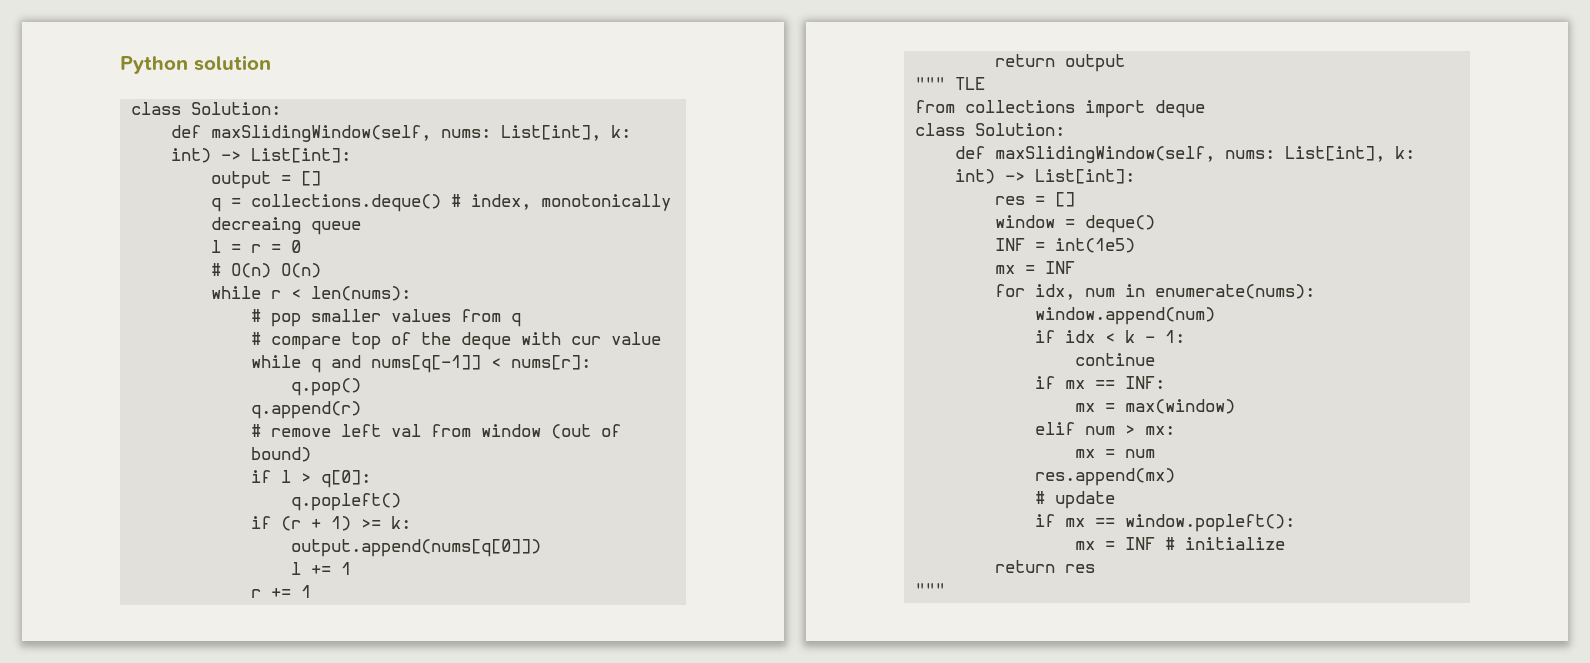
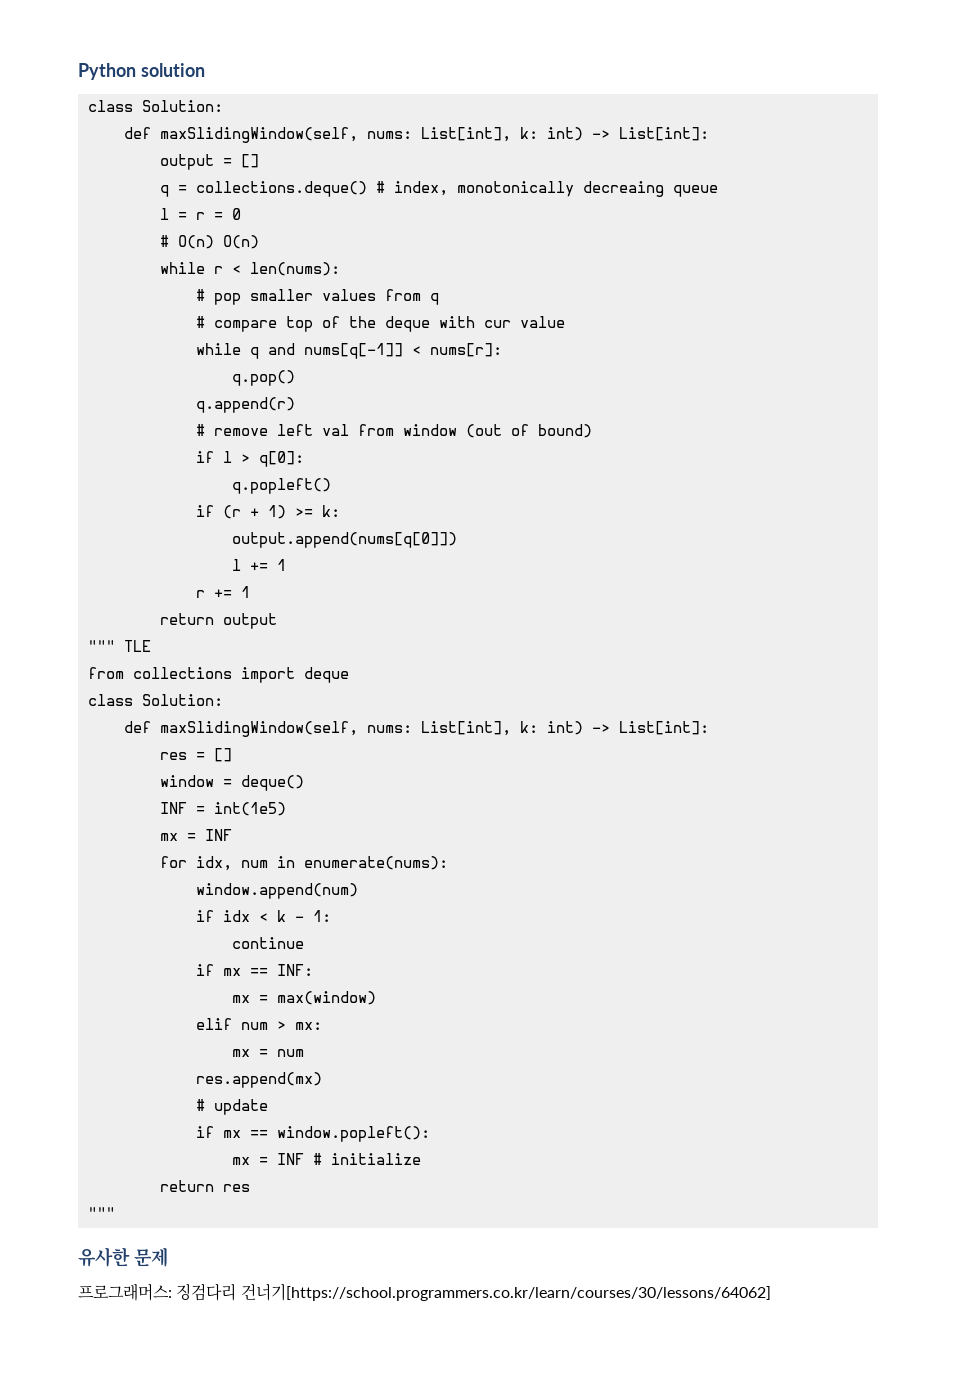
(946, 589) none -> [78,1247,168,1267] [78,1283,771,1301] // 유사한 문제 // 프로그래머스: 징검다리 건너기[https://school.programmers.co.kr/learn/courses/30/lessons/64062]

